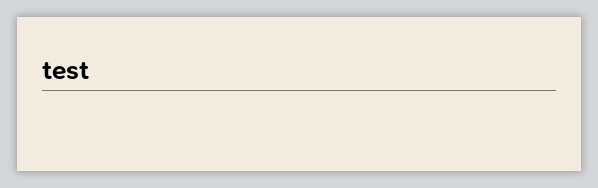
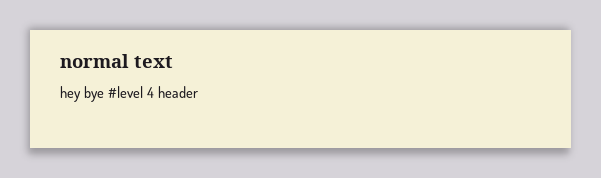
[42,61,89,80] test -> [60,54,173,68] [60,86,198,102] normal text // hey bye #level 4 header

